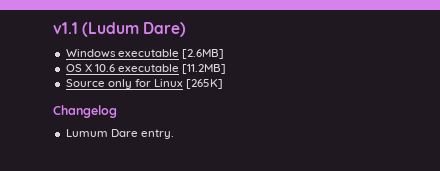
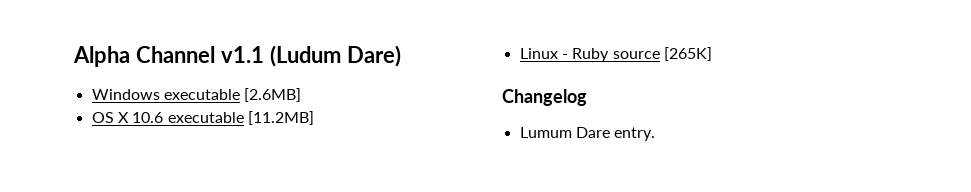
(53, 28) none -> [73,46,215,67] Alpha Channel
[65,79,183,89] Source only for Linux -> [519,48,660,62] Linux - Ruby source

